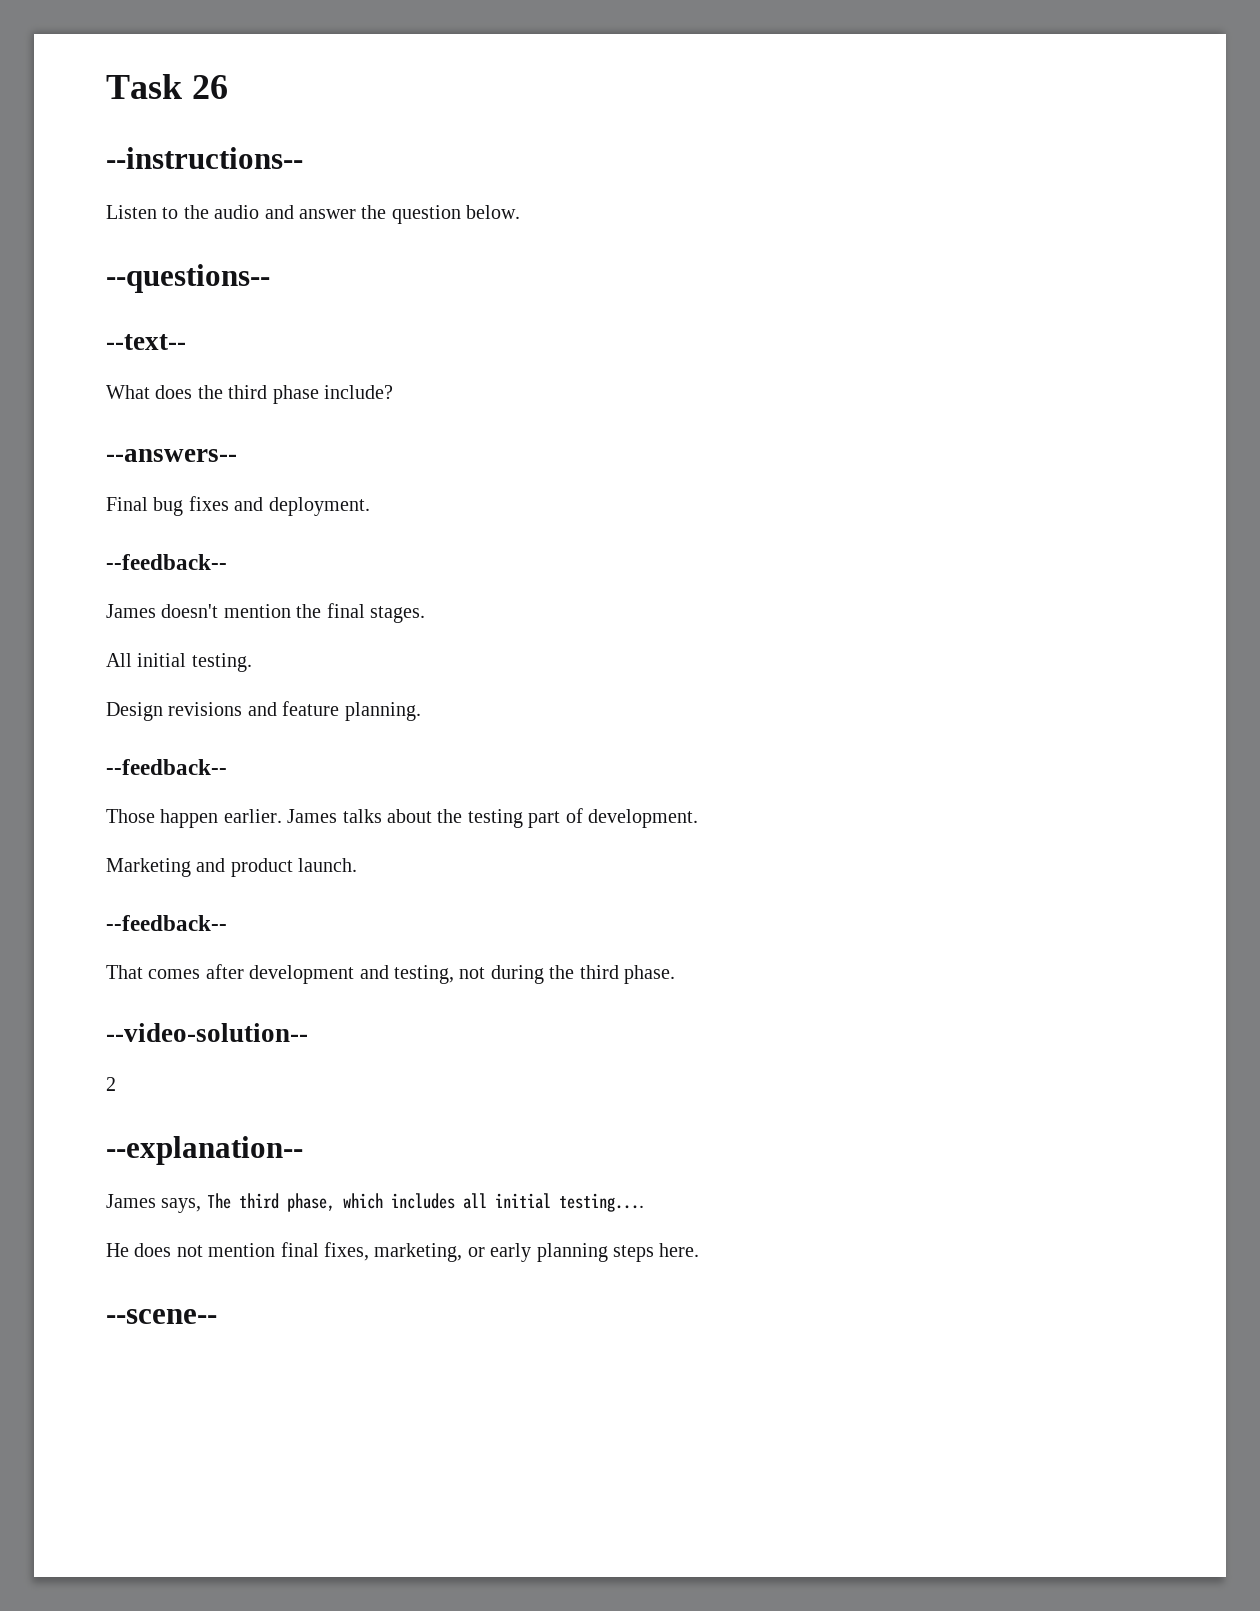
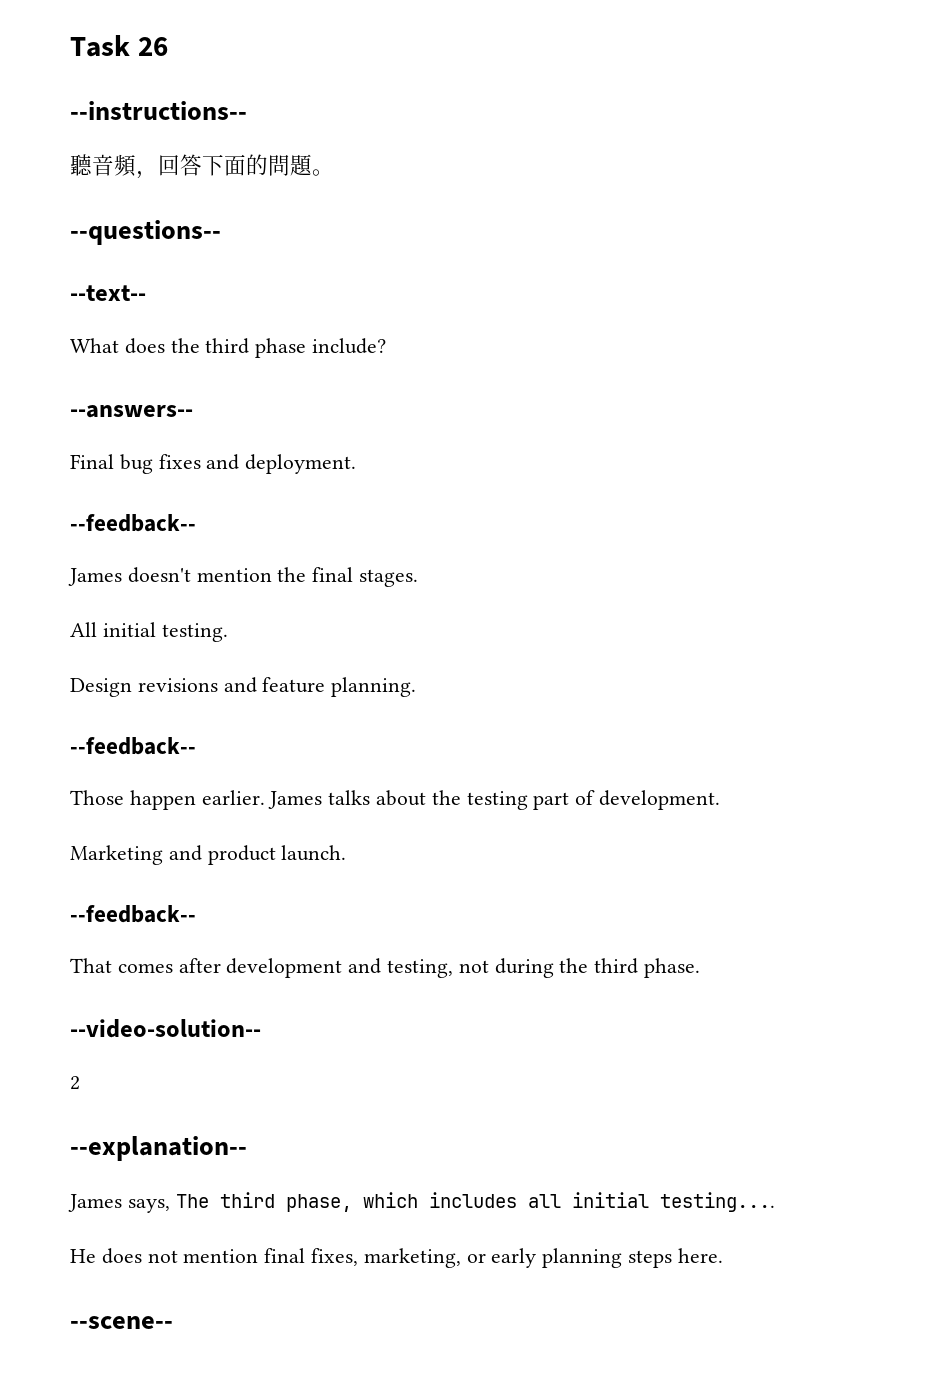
[106,205,521,224] Listen to the audio and answer the question below. -> [70,154,334,179] 聽音頻，回答下面的問題。

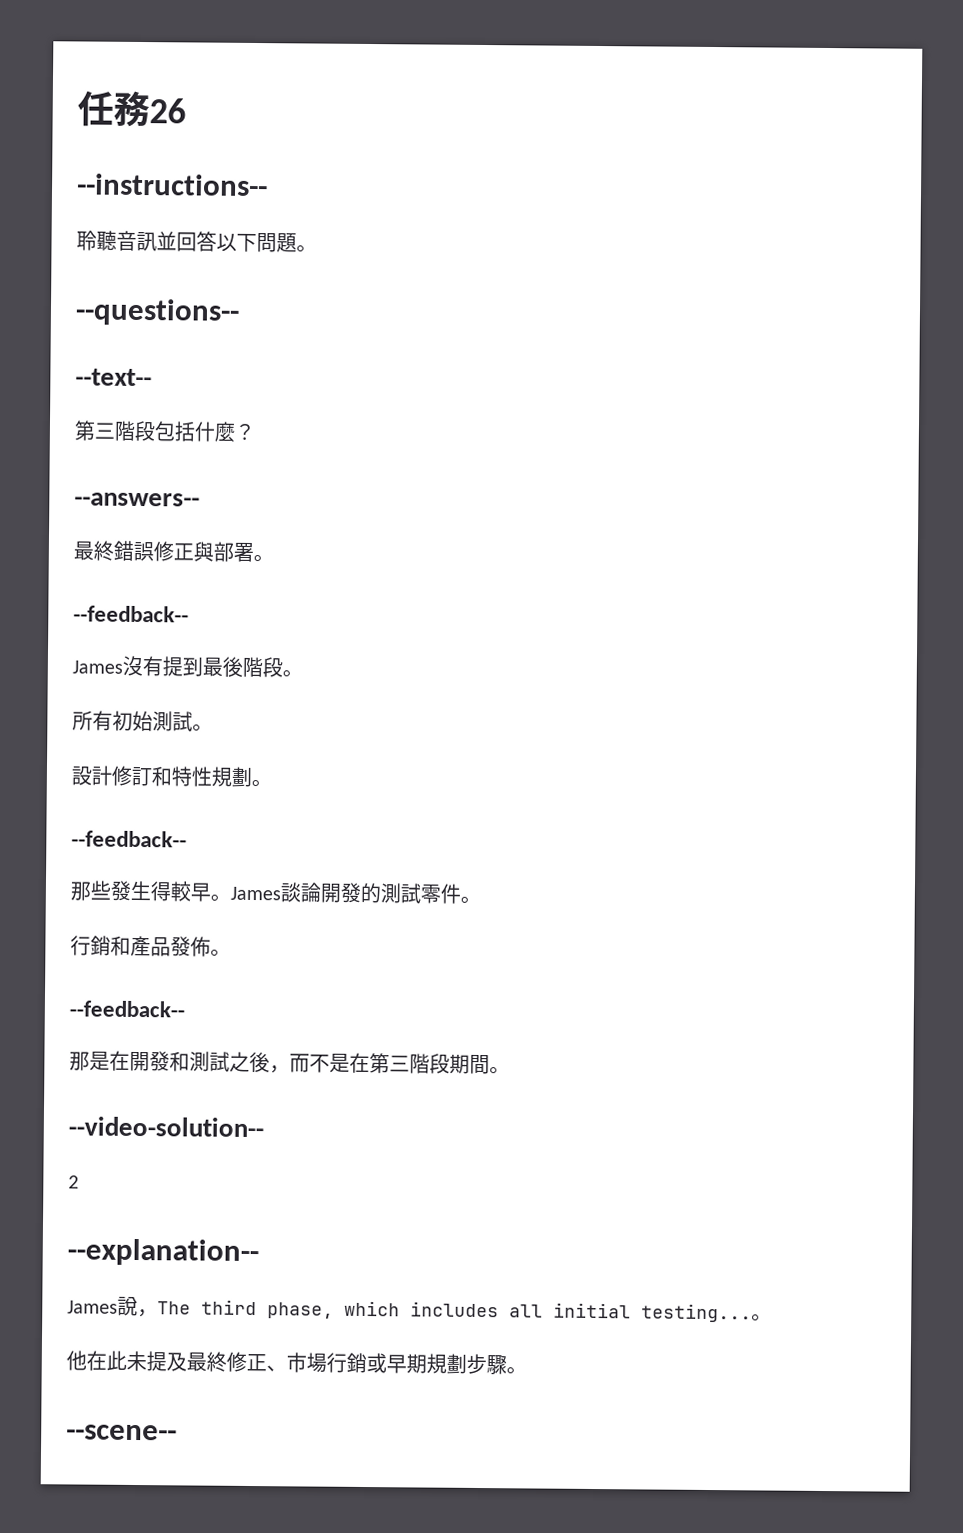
[70,35,130,57] Task -> [77,90,150,128] 任務
[70,154,268,179] 聽音頻，回答下面的 -> [76,230,257,253] 聆聽音訊並回答以下
[70,338,387,358] [70,405,193,418] [70,454,357,474] [70,514,196,532] [68,567,419,587] [70,622,228,642] [70,677,417,697] [70,737,196,755] [70,790,721,810] [70,845,347,865] [70,905,196,923] [70,958,701,978] What does the third phase include? // --answers-- // Final bug fixes and deployment. // --feedback-- // James doesn't mention the final stages. // All initial testing. // Design revisions and feature planning. // --feedback-- // Those happen earlier. James talks about the testing part of development. // Marketing and product launch. // --feedback-- // That comes after development and testing, not during the third phase. -> [74,420,255,442] [74,492,200,507] [73,540,274,563] [73,605,189,623] [72,655,303,678] [72,710,213,732] [71,765,272,788] [71,830,187,848] [70,880,481,904] [70,935,231,957] [69,1000,185,1018] [69,1050,510,1075] 第三階段包括什麼？ // --answers-- // 最終錯誤修正與部署。 // --feedback-- // James沒有提到最後階段。 // 所有初始測試。 // 設計修訂和特性規劃。 // --feedback-- // 那些發生得較早。James談論開發的測試零件。 // 行銷和產品發佈。 // --feedback-- // 那是在開發和測試之後，而不是在第三階段期間。
[127,1199,170,1213] says, -> [117,1296,158,1318] 說，
[659,1192,775,1212] [70,1248,723,1268] testing.... // He does not mention final fixes, marketing, or early planning steps here. -> [641,1303,772,1323] [66,1350,527,1376] testing...。 // 他在此未提及最終修正、市場行銷或早期規劃步驟。

